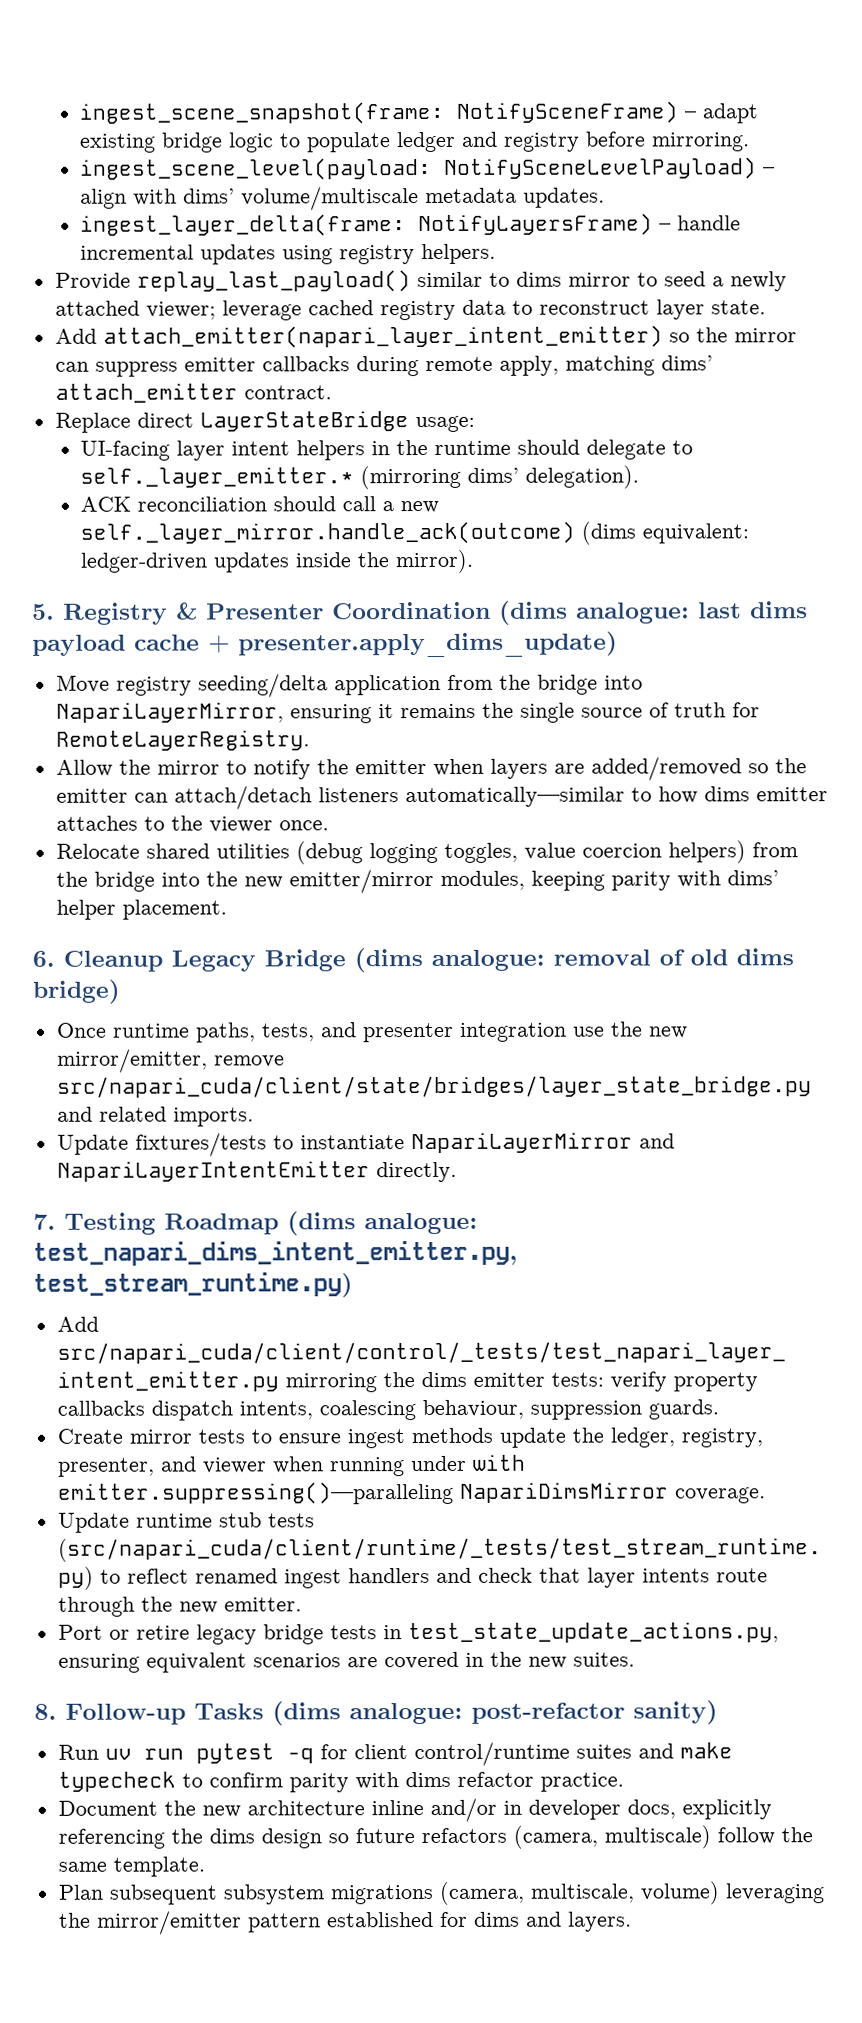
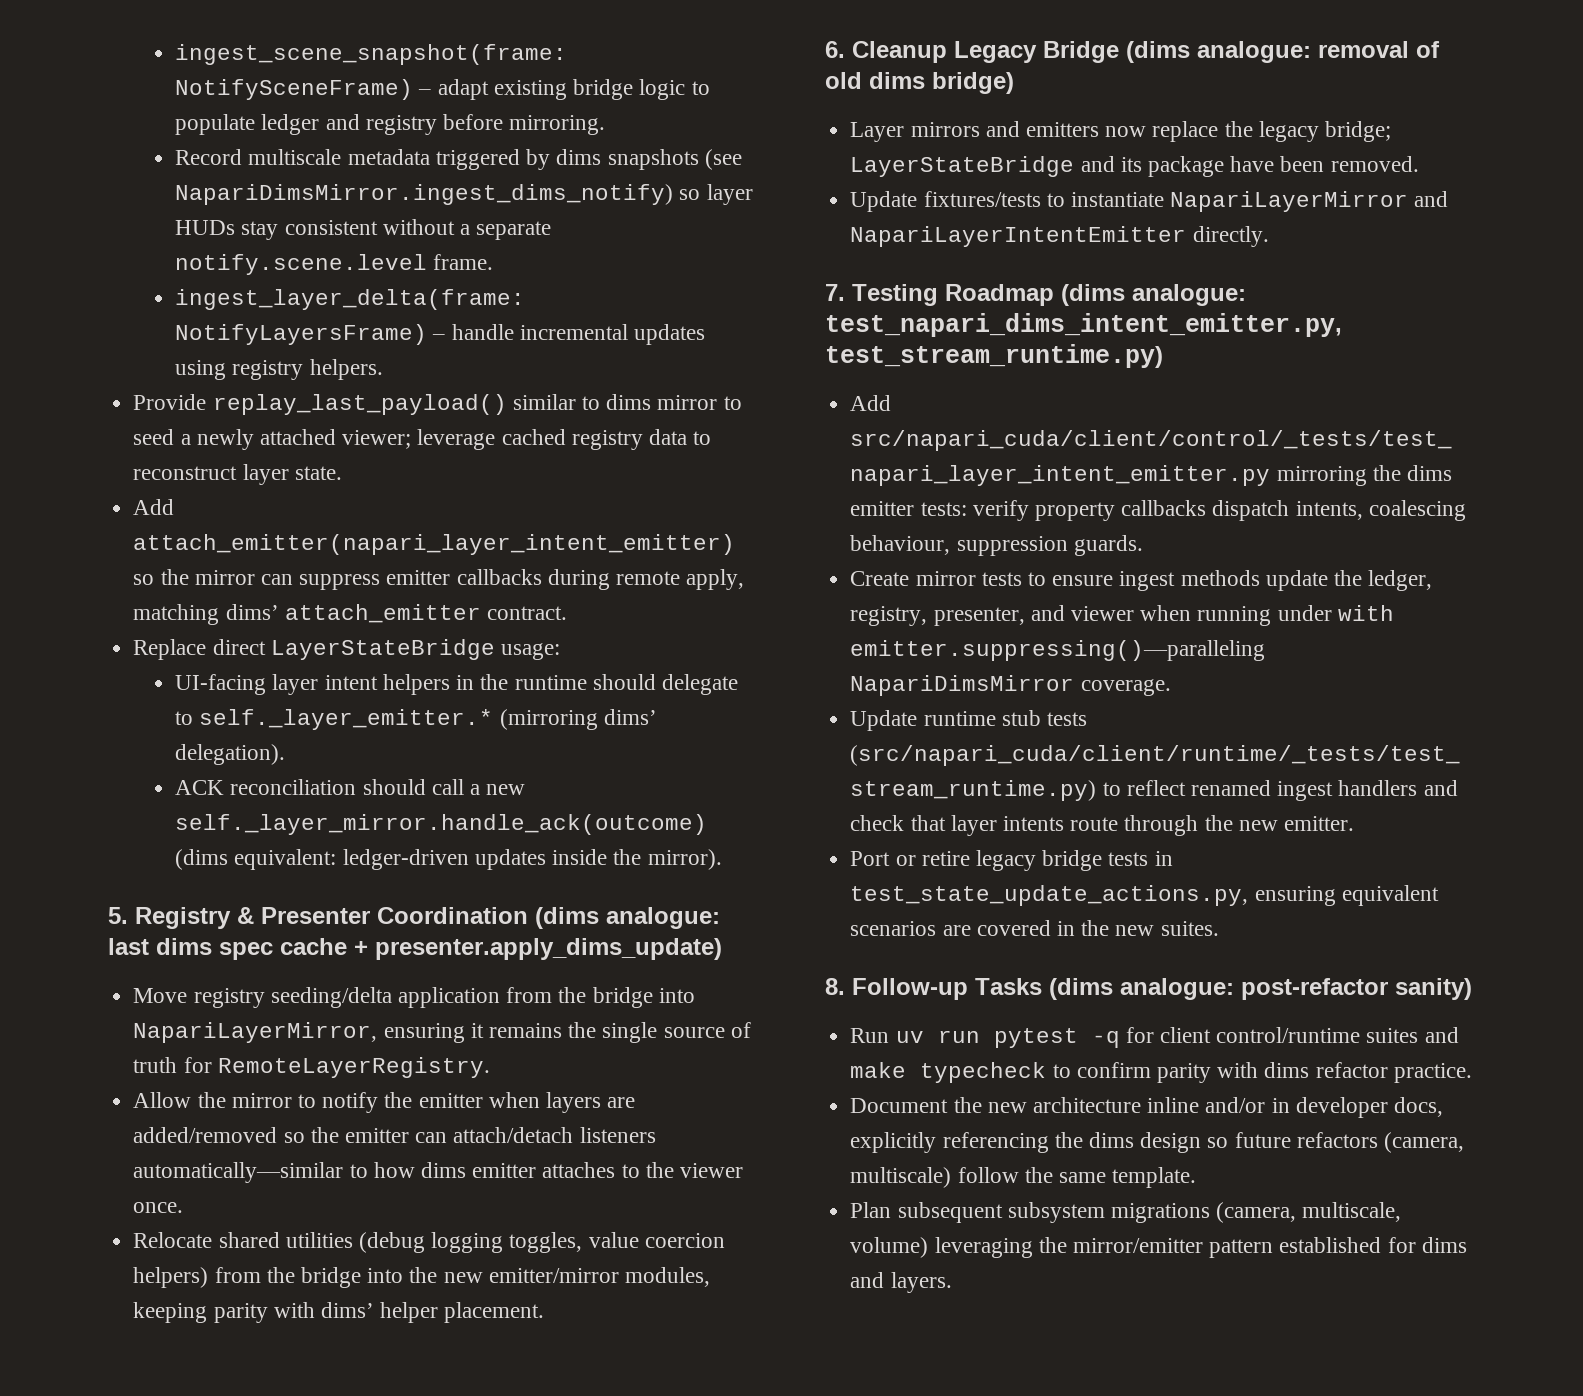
[80,157,776,181] [80,186,606,211] ingest_scene_level(payload: NotifySceneLevelPayload) – align with dims’ volume/multiscale metadata updates. -> [175,149,742,170] [175,184,753,205] [175,219,552,240] [175,254,494,275] Record multiscale metadata triggered by dims snapshots (see NapariDimsMirror.ingest_dims_notify) so layer HUDs stay consistent without a separate notify.scene.level frame.
[32,634,126,656] payload -> [219,942,273,960] spec
[56,1021,688,1043] [56,1048,285,1073] [56,1075,812,1098] [56,1106,254,1127] Once runtime paths, tests, and presenter integration use the new mirror/emitter, remove src/napari_cuda/client/state/bridges/layer_state_bridge.py and related imports. -> [850,121,1391,142] [850,156,1419,177] Layer mirrors and emitters now replace the legacy bridge; LayerStateBridge and its package have been removed.

